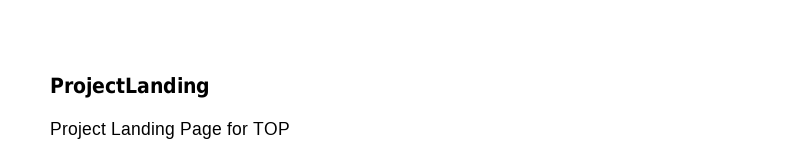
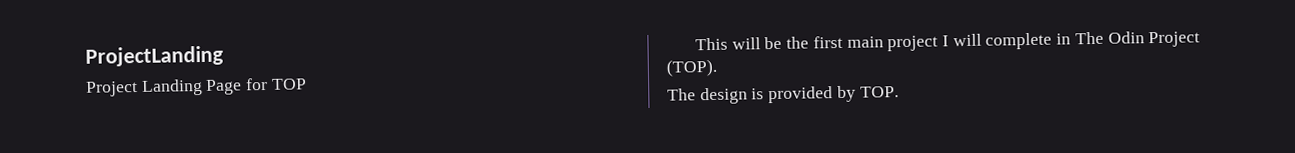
(290, 128) none -> [694,31,1201,52] [666,58,717,77] [667,85,899,105] // This will be the first main project I will complete in The Odin Project (TOP). // The design is provided by TOP.

